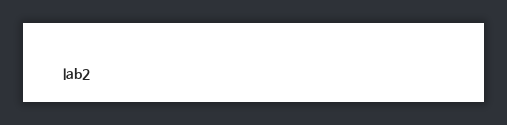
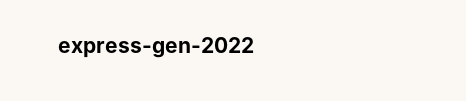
[63,68,90,80] lab2 -> [58,37,254,58] express-gen-2022

